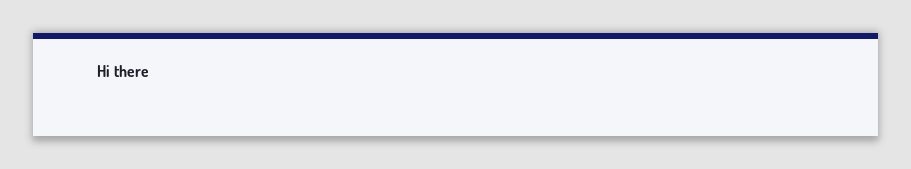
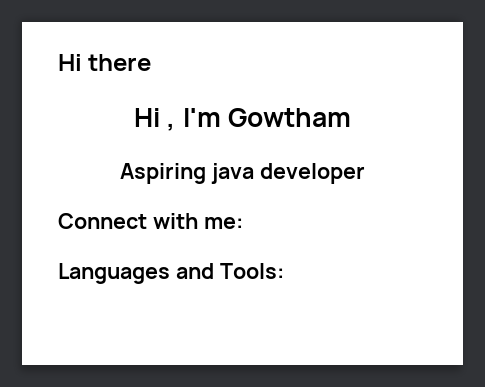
(150, 71) none -> [134,108,351,131] [120,163,365,184] [58,213,243,229] [58,263,284,284] // Hi , I'm Gowtham // Aspiring java developer // Connect with me: // Languages and Tools:

